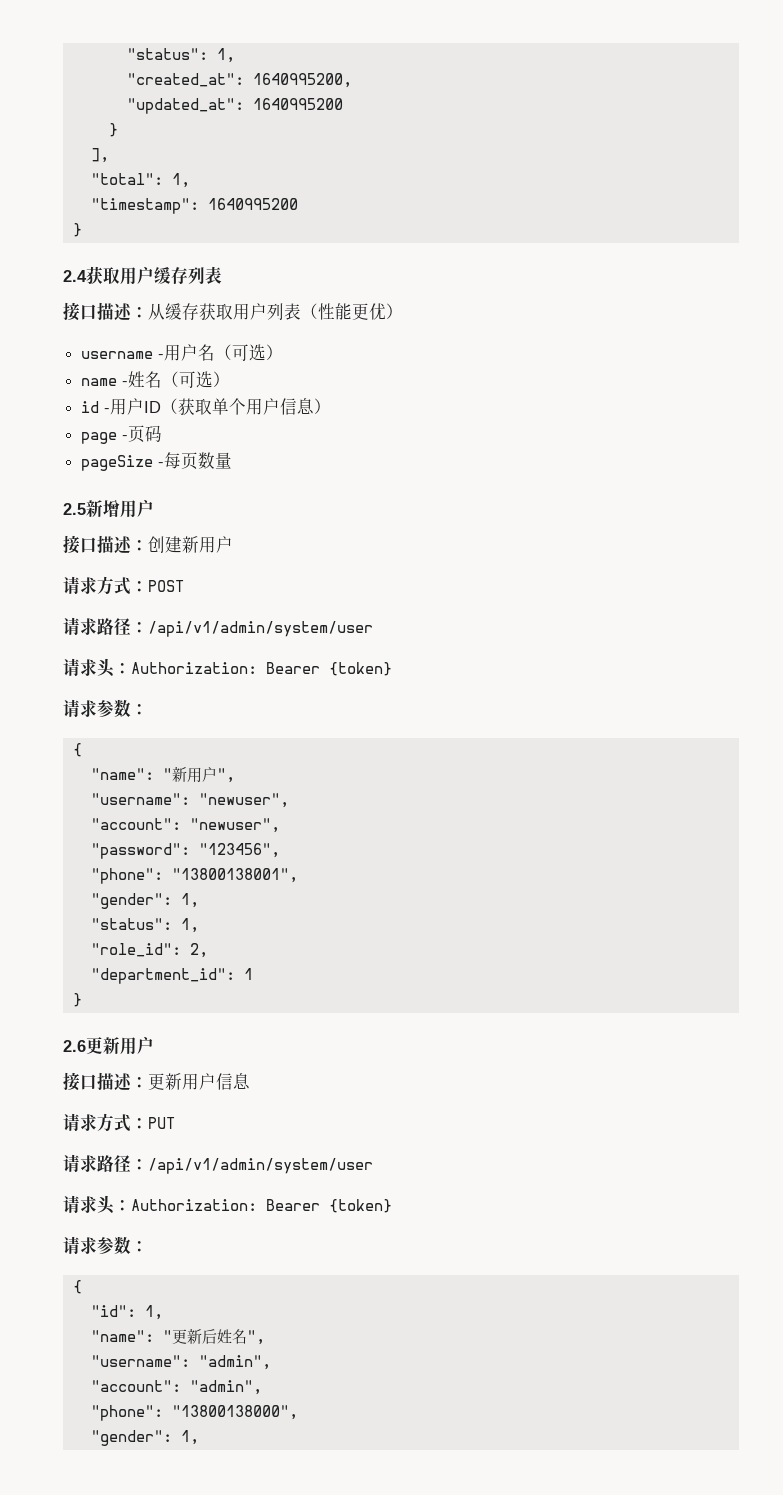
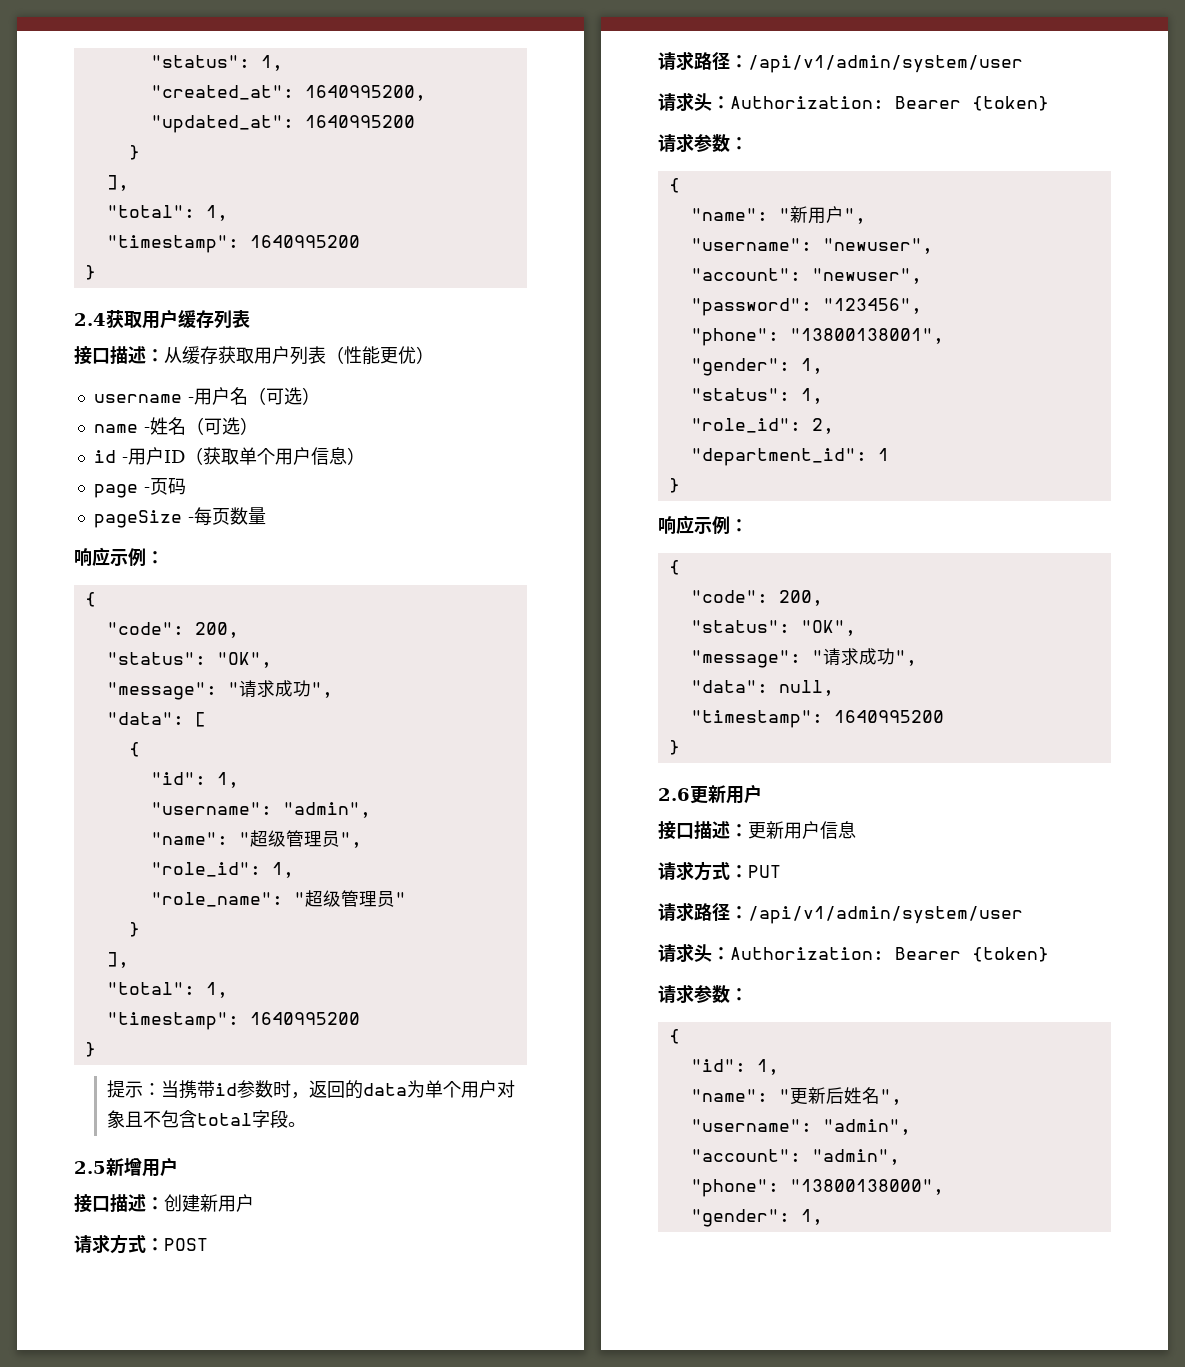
(233, 460) none -> [74,547,164,567] [84,592,96,607] [106,622,239,638] [106,652,272,668] [106,680,333,700] [106,712,206,727] [128,742,140,757] [150,772,239,788] [150,802,371,818] [150,830,362,848] [150,862,294,878] [150,890,406,907] [128,922,140,937] [106,952,129,968] [106,982,228,998] [106,1012,360,1030] [84,1042,96,1057] [107,1080,516,1099] [107,1110,307,1128] // 响应示例： // { // "code": 200, // "status": "OK", // "message": "请求成功", // "data": [ // { // "id": 1, // "username": "admin", // "name": "超级管理员", // "role_id": 1, // "role_name": "超级管理员" // } // ], // "total": 1, // "timestamp": 1640995200 // } // 提示：当携带id参数时，返回的data为单个用户对象且不包含total字段。
(82, 1000) none -> [658,515,748,535] [668,560,680,575] [690,590,823,606] [690,620,856,636] [690,648,917,668] [690,680,834,696] [690,710,944,728] [668,740,680,755] // 响应示例： // { // "code": 200, // "status": "OK", // "message": "请求成功", // "data": null, // "timestamp": 1640995200 // }

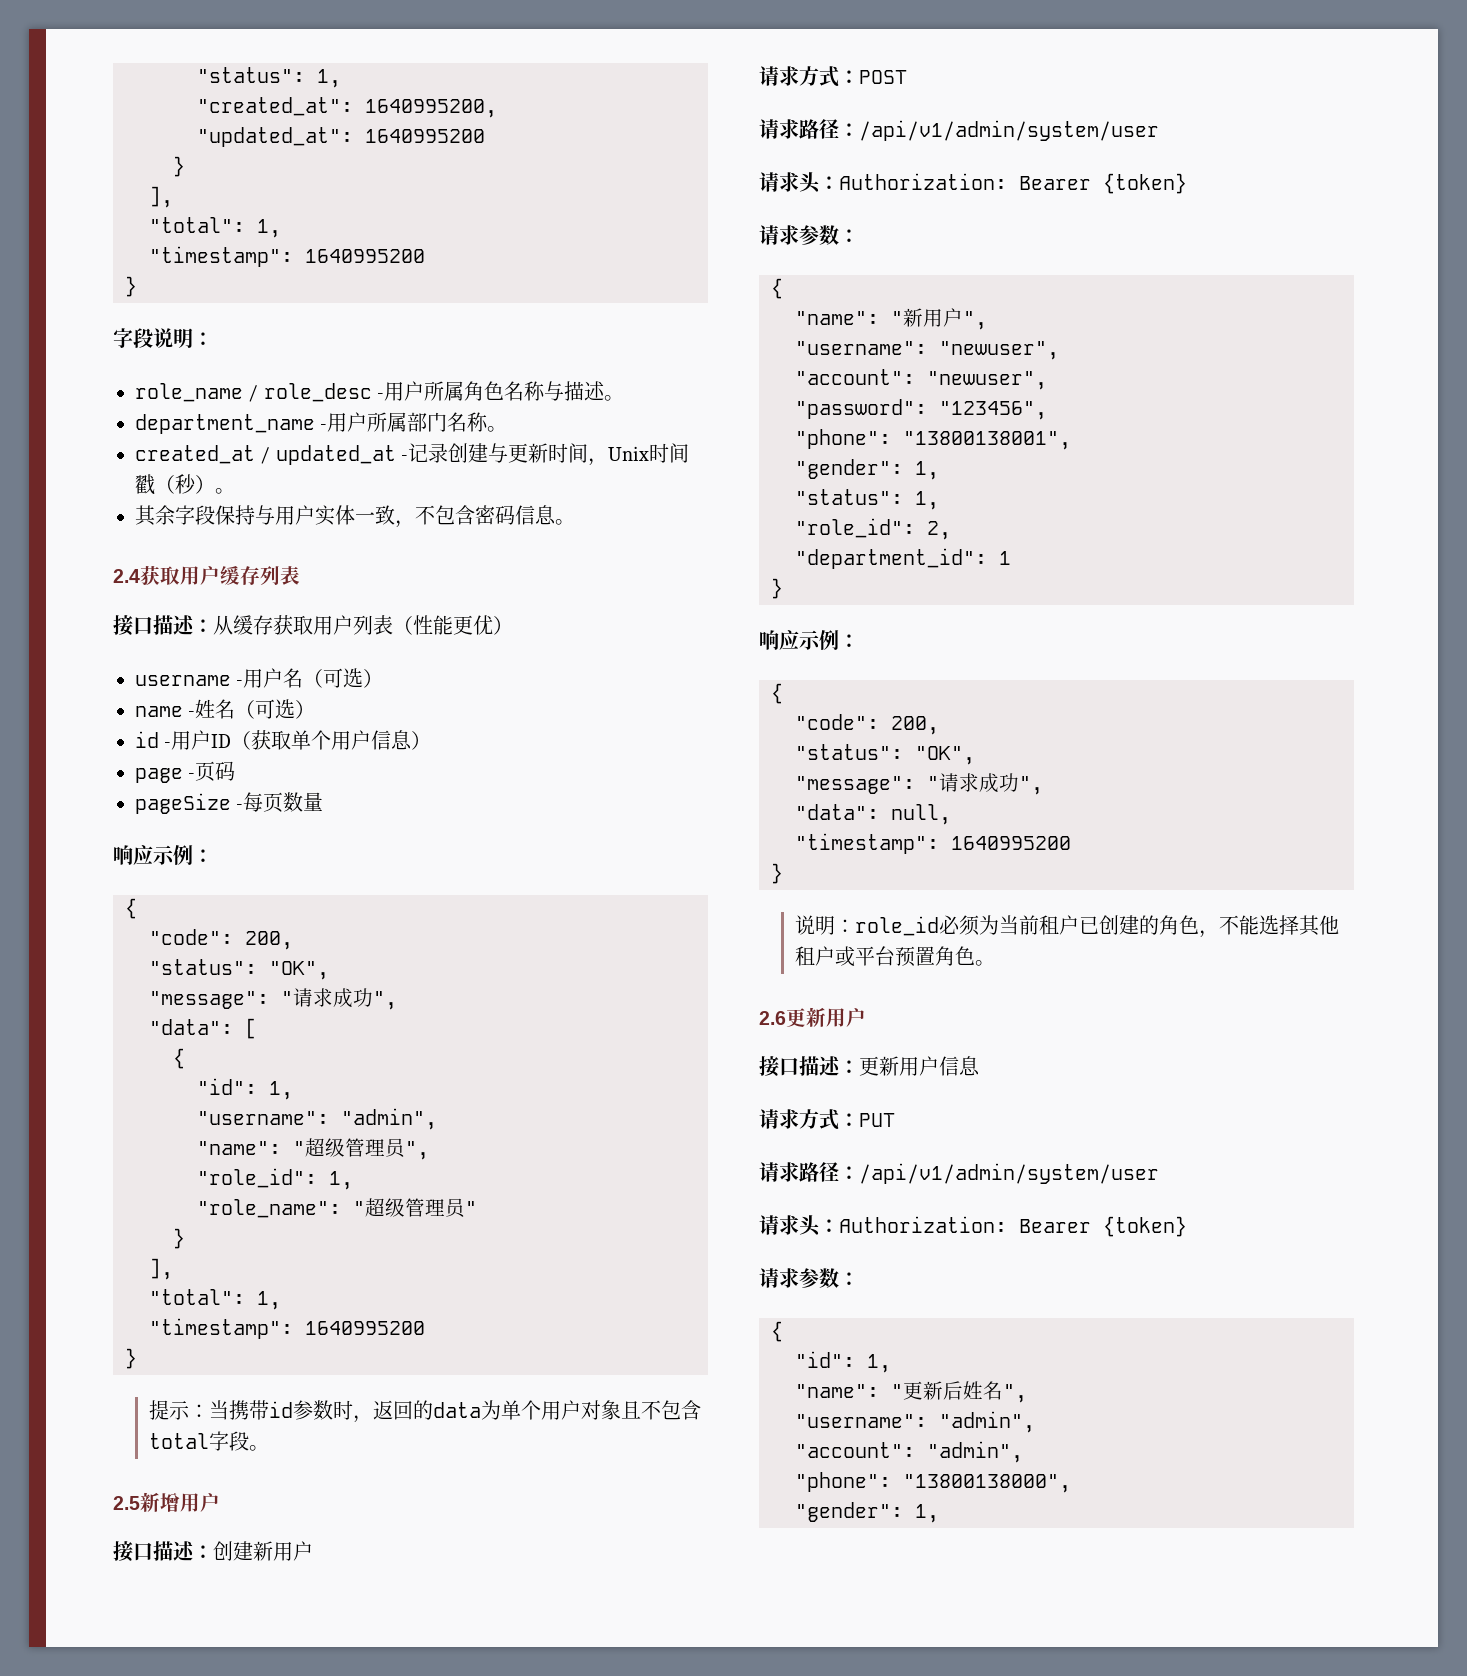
(96, 272) none -> [113,328,213,348] [135,381,625,402] [135,412,508,434] [135,443,690,466] [135,474,235,495] [135,505,575,528] // 字段说明： // role_name / role_desc -用户所属角色名称与描述。 // department_name -用户所属部门名称。 // created_at / updated_at -记录创建与更新时间，Unix时间戳（秒）。 // 其余字段保持与用户实体一致，不包含密码信息。
(680, 747) none -> [795,915,1340,938] [795,946,996,967] // 说明：role_id必须为当前租户已创建的角色，不能选择其他租户或平台预置角色。

